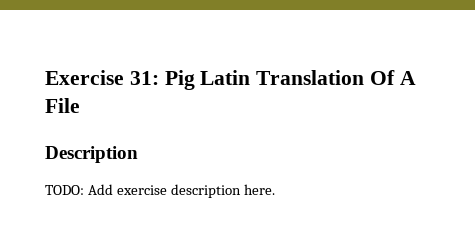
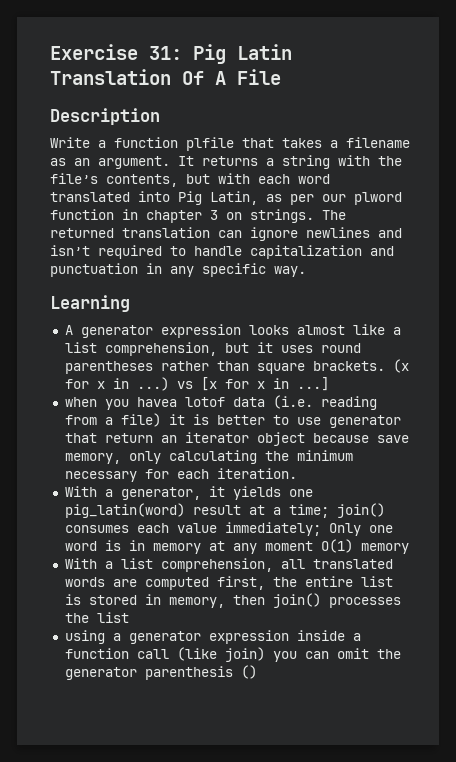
[45,184,275,198] TODO: Add exercise description here. -> [50,137,410,151] [50,155,402,169] [50,173,330,187] [50,191,402,205] [50,209,346,223] [50,227,402,241] [50,245,394,259] [50,263,306,277] [50,295,130,312] [64,324,401,338] [64,342,361,356] [64,359,409,374] [64,377,329,391] [64,395,377,410] [64,413,401,428] [64,432,409,446] [64,450,353,464] [64,468,297,482] [64,486,313,500] [64,503,385,518] [64,522,393,536] [64,539,409,554] [64,558,393,572] [64,576,393,590] [64,593,401,608] [64,612,129,623] [64,630,361,644] [64,647,401,662] [64,665,257,680] Write a function plfile that takes a filename as an argument. It returns a string with the file’s contents, but with each word translated into Pig Latin, as per our plword function in chapter 3 on strings. The returned translation can ignore newlines and isn’t required to handle capitalization and punctuation in any specific way. // Learning // A generator expression looks almost like a list comprehension, but it uses round parentheses rather than square brackets. (x for x in ...) vs [x for x in ...] // when you havea lotof data (i.e. reading from a file) it is better to use generator that return an iterator object because save memory, only calculating the minimum necessary for each iteration. // With a generator, it yields one pig_latin(word) result at a time; join() consumes each value immediately; Only one word is in memory at any moment O(1) memory // With a list comprehension, all translated words are computed first, the entire list is stored in memory, then join() processes the list // using a generator expression inside a function call (like join) you can omit the generator parenthesis ()

